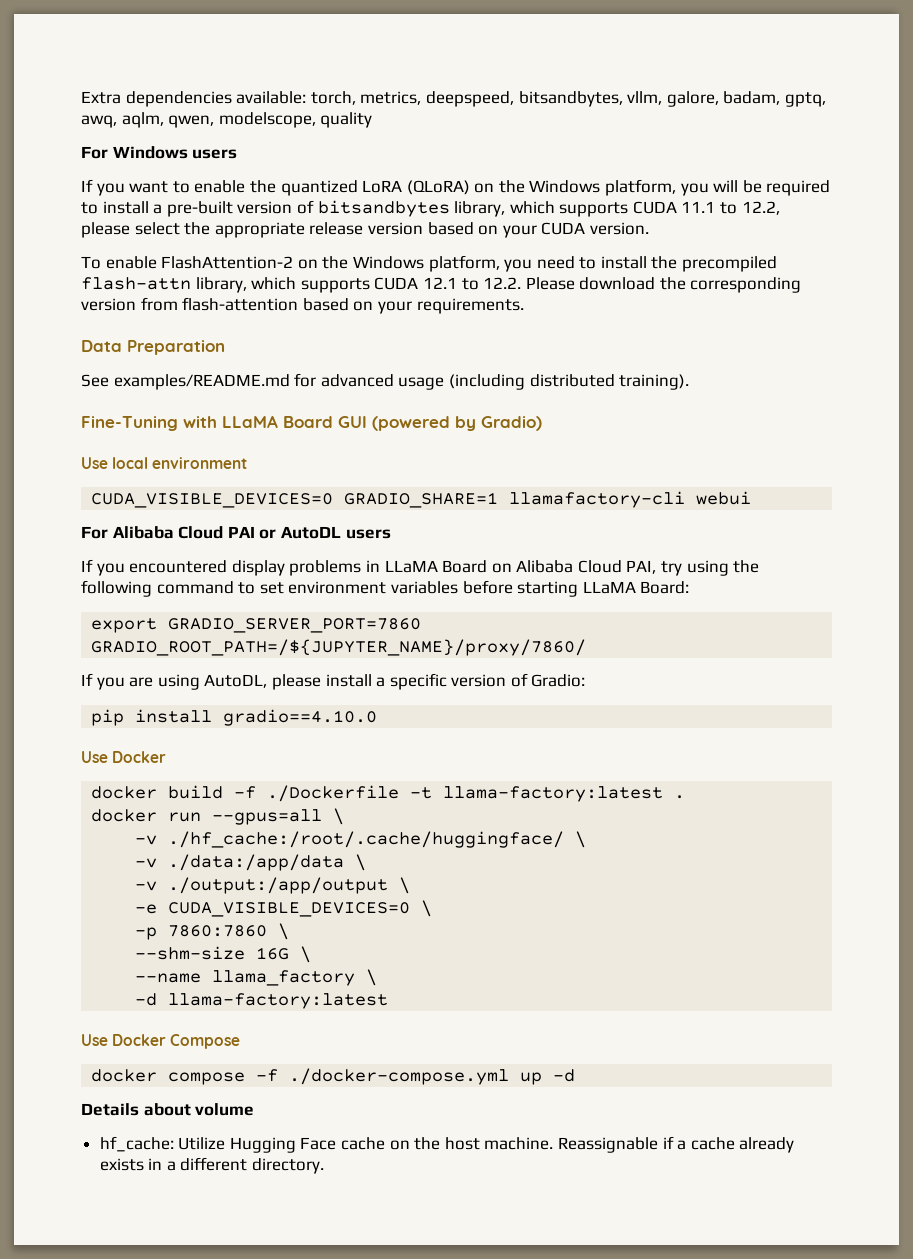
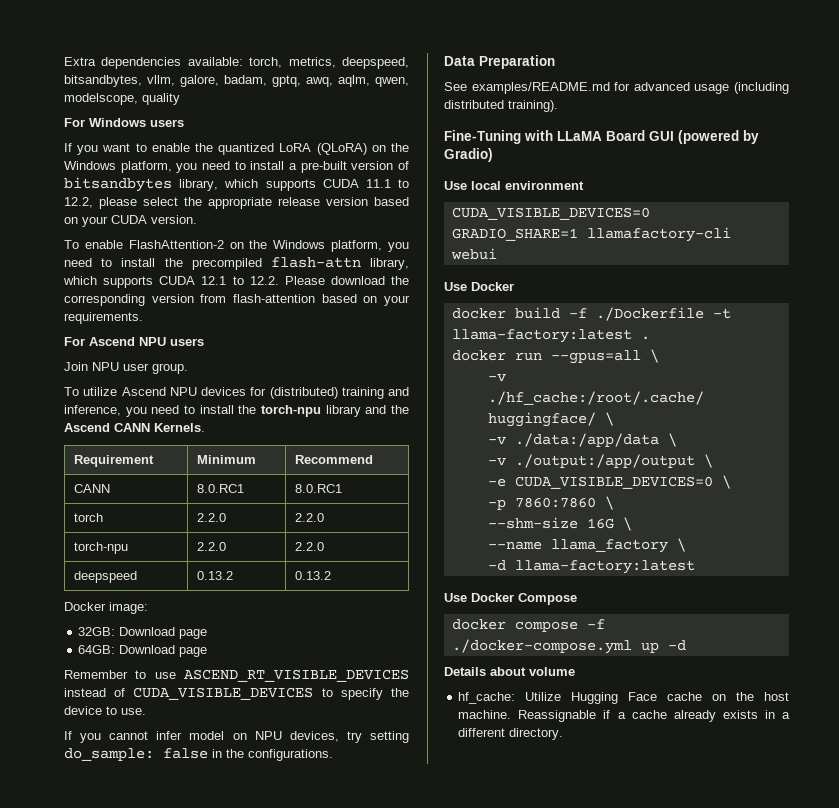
[713,180,831,196] will be required -> [201,161,230,170] need
(524, 306) none -> [64,337,204,346] [64,362,188,374] [64,387,409,399] [64,405,410,417] [64,423,205,432] [73,455,154,467] [196,455,256,464] [294,455,373,464] [73,484,110,493] [196,484,244,493] [294,484,342,493] [73,513,103,522] [196,513,226,522] [294,513,324,522] [73,542,128,554] [196,542,226,551] [294,542,324,551] [73,571,137,583] [196,571,233,580] [294,571,331,580] [64,602,148,614] [78,627,208,639] [78,645,208,657] [64,669,409,682] [64,687,409,700] [64,706,146,715] [64,731,409,743] [64,748,333,761] // For Ascend NPU users // Join NPU user group. // To utilize Ascend NPU devices for (distributed) training and inference, you need to install the torch-npu library and the Ascend CANN Kernels. // Requirement | Minimum | Recommend // CANN | 8.0.RC1 | 8.0.RC1 // torch | 2.2.0 | 2.2.0 // torch-npu | 2.2.0 | 2.2.0 // deepspeed | 0.13.2 | 0.13.2 // Docker image: // 32GB: Download page // 64GB: Download page // Remember to use ASCEND_RT_VISIBLE_DEVICES instead of CUDA_VISIBLE_DEVICES to specify the device to use. // If you cannot infer model on NPU devices, try setting do_sample: false in the configurations.
[81,526,391,539] [81,559,760,576] [81,580,690,597] [91,618,422,633] [91,639,587,656] [81,673,586,690] [91,709,378,726] // For Alibaba Cloud PAI or AutoDL users // If you encountered display problems in LLaMA Board on Alibaba Cloud PAI, try using the following command to set environment variables before starting LLaMA Board: // export GRADIO_SERVER_PORT=7860 GRADIO_ROOT_PATH=/${JUPYTER_NAME}/proxy/7860/ // If you are using AutoDL, please install a specific version of Gradio: // pip install gradio==4.10.0 -> (497, 254) none

